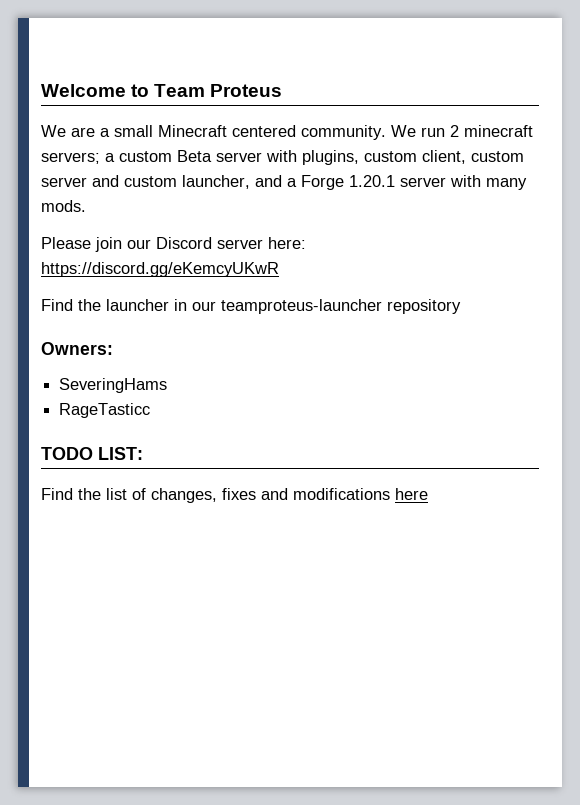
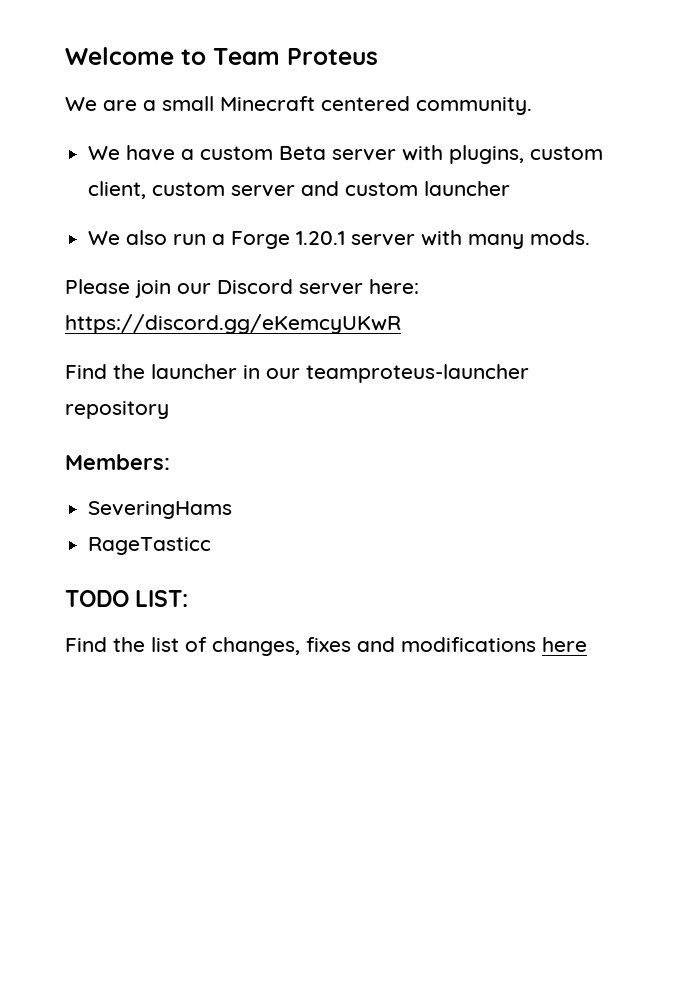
[391,125,533,137] [41,152,100,164] We run 2 minecraft servers; -> [88,145,176,161] // We have
[182,175,282,189] launcher, and -> [424,181,511,196] [88,230,207,245] launcher // We also run
[41,342,113,355] Owners: -> [65,454,170,470] Members:

